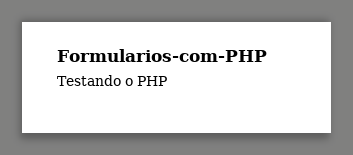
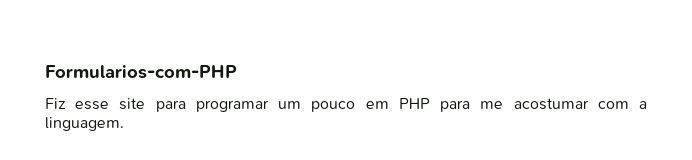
[57,75,167,86] Testando o PHP -> [45,98,647,112] [45,117,124,131] Fiz esse site para programar um pouco em PHP para me acostumar com a linguagem.

